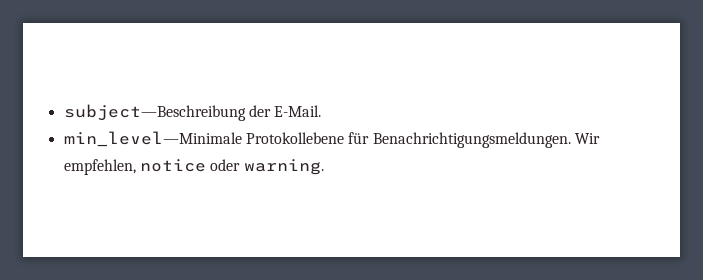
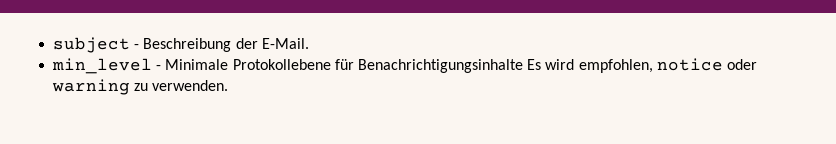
[63,104,246,121] subject—Beschreibung -> [53,37,232,53] subject - Beschreibung
[63,131,600,148] [63,159,324,175] min_level—Minimale Protokollebene für Benachrichtigungsmeldungen. Wir empfehlen, notice oder warning. -> [52,58,757,74] [52,79,229,95] min_level - Minimale Protokollebene für Benachrichtigungsinhalte Es wird empfohlen, notice oder warning zu verwenden.

